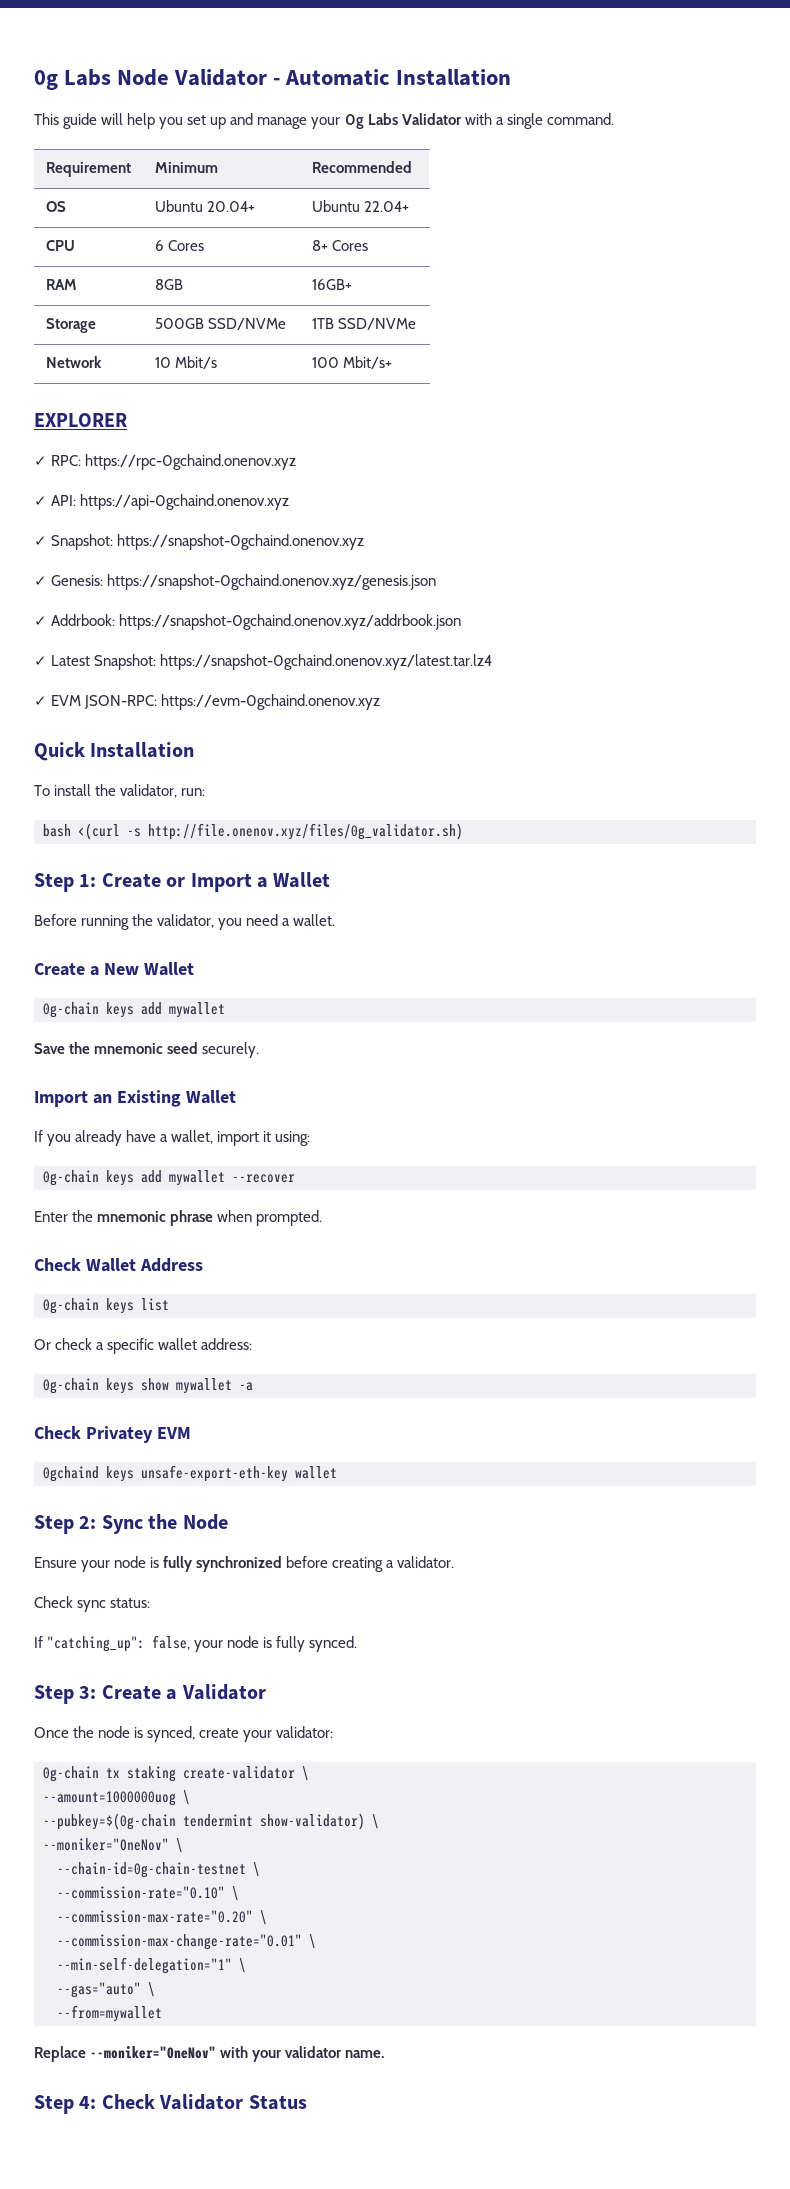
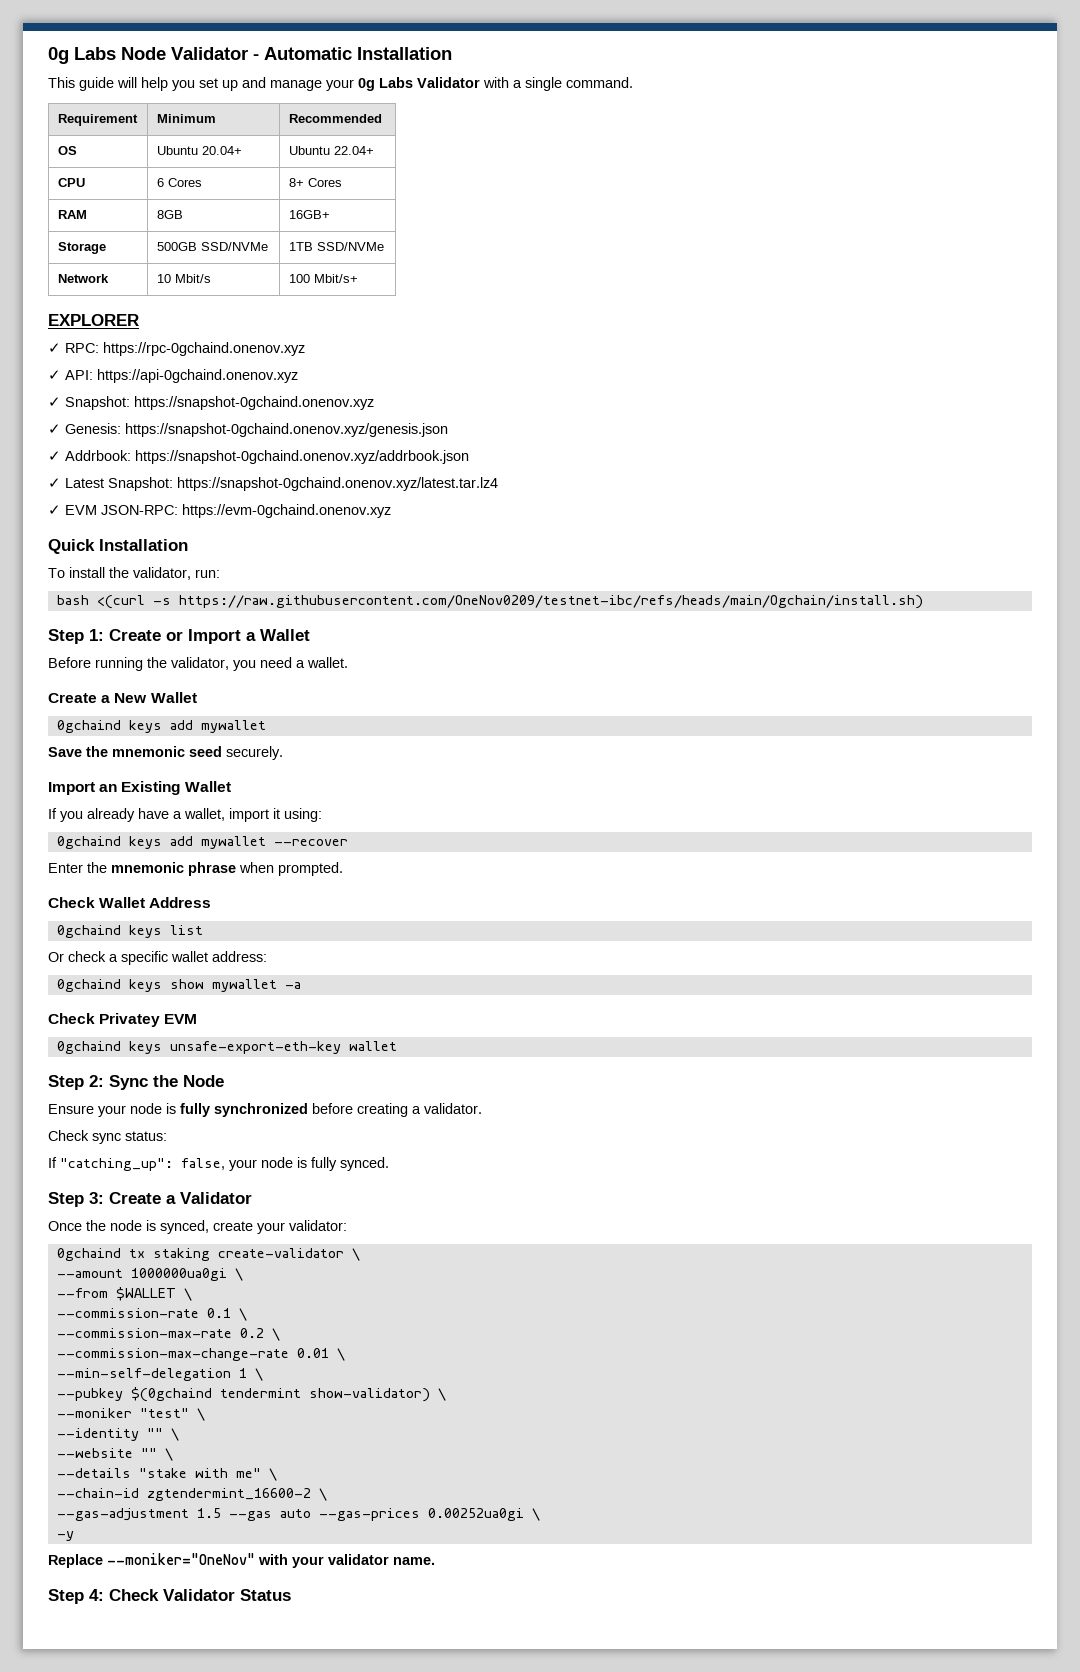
[148,823,463,840] http://file.onenov.xyz/files/0g_validator.sh) -> [178,595,923,609] https://raw.githubusercontent.com/OneNov0209/testnet-ibc/refs/heads/main/Ogchain/install.sh)
[43,1002,99,1018] 0g-chain -> [56,720,121,733] 0gchaind
[43,1170,99,1186] 0g-chain -> [56,836,121,849] 0gchaind
[43,1298,99,1314] 0g-chain -> [56,925,121,938] 0gchaind
[43,1378,99,1394] 0g-chain -> [56,979,121,992] 0gchaind
[43,1766,99,1782] 0g-chain -> [56,1248,121,1261] 0gchaind
[43,1790,190,1806] [43,1813,176,1830] --amount=1000000uog \ // --pubkey=$(0g-chain -> [56,1268,243,1281] [56,1287,192,1301] [56,1308,247,1321] [56,1328,280,1341] [56,1348,345,1361] [56,1368,263,1381] [56,1387,212,1402] --amount 1000000ua0gi \ // --from $WALLET \ // --commission-rate 0.1 \ // --commission-max-rate 0.2 \ // --commission-max-change-rate 0.01 \ // --min-self-delegation 1 \ // --pubkey $(0gchaind
[43,1838,183,1853] [57,1862,260,1878] [57,1886,239,1901] [57,1910,267,1925] [57,1934,316,1950] [57,1957,246,1974] [57,1982,155,1998] [57,2005,162,2022] --moniker="OneNov" \ // --chain-id=0g-chain-testnet \ // --commission-rate="0.10" \ // --commission-max-rate="0.20" \ // --commission-max-change-rate="0.01" \ // --min-self-delegation="1" \ // --gas="auto" \ // --from=mywallet -> [56,1408,205,1421] [56,1428,179,1441] [56,1448,173,1461] [56,1468,277,1481] [56,1488,327,1501] [56,1508,540,1521] [56,1531,74,1541] --moniker "test" \ // --identity "" \ // --website "" \ // --details "stake with me" \ // --chain-id zgtendermint_16600-2 \ // --gas-adjustment 1.5 --gas auto --gas-prices 0.00252ua0gi \ // -y

